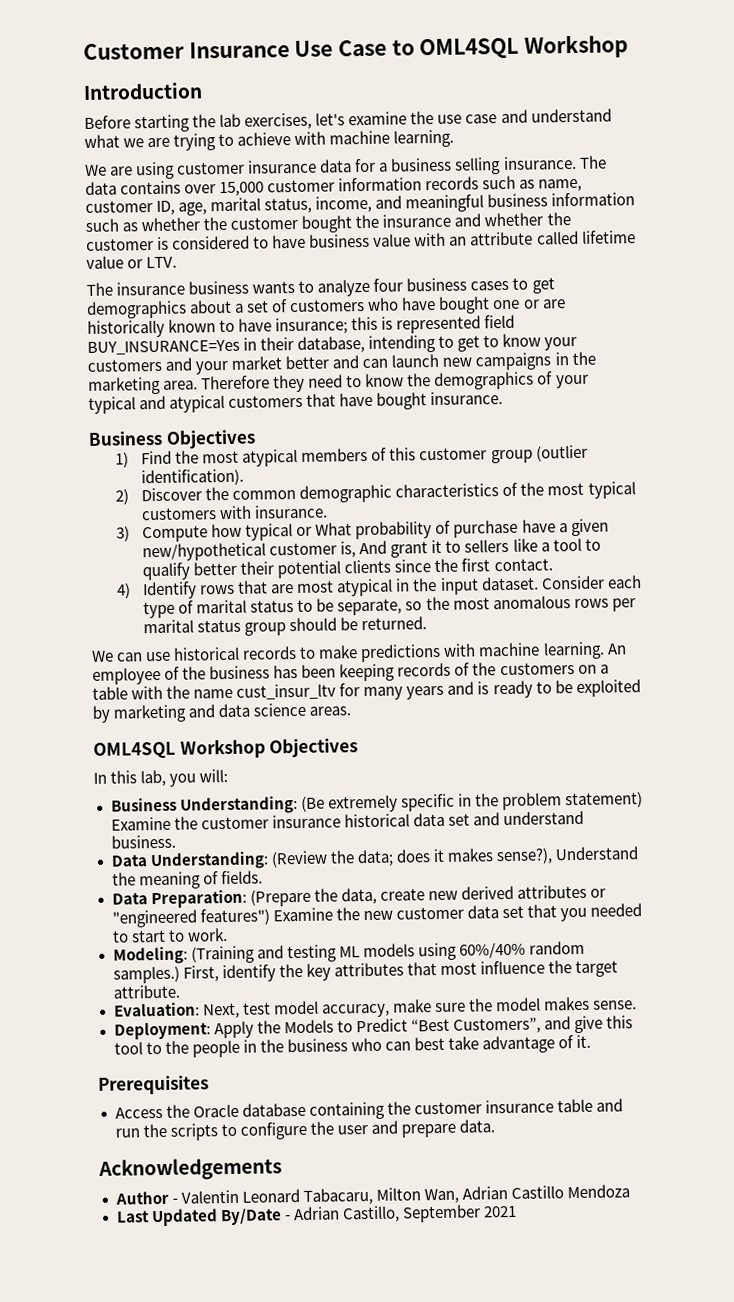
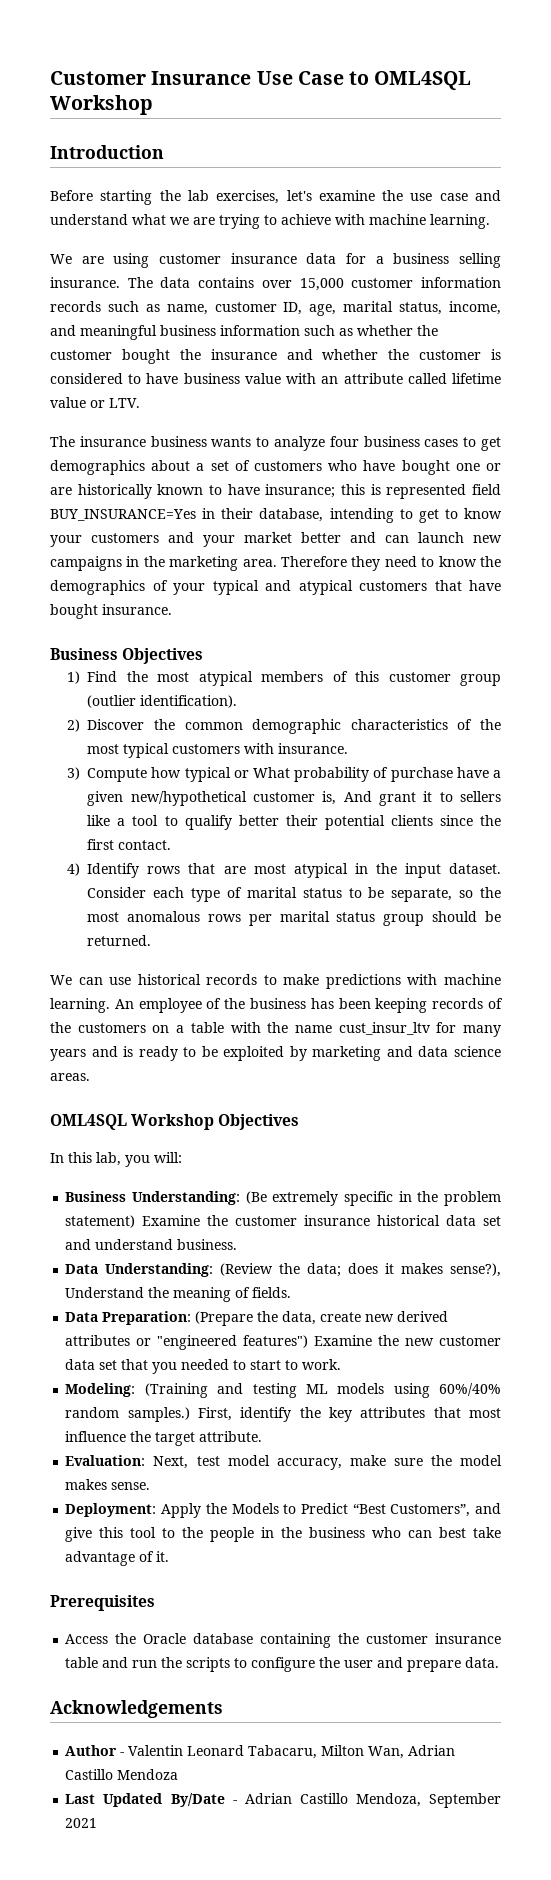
[341,1205,400,1223] Castillo, -> [299,1793,421,1807] Castillo Mendoza,

